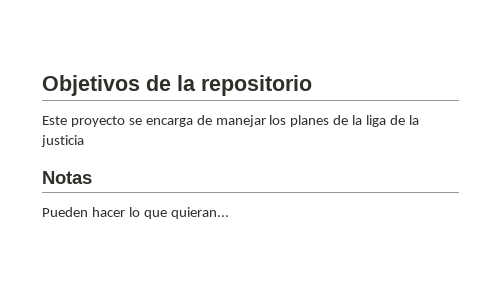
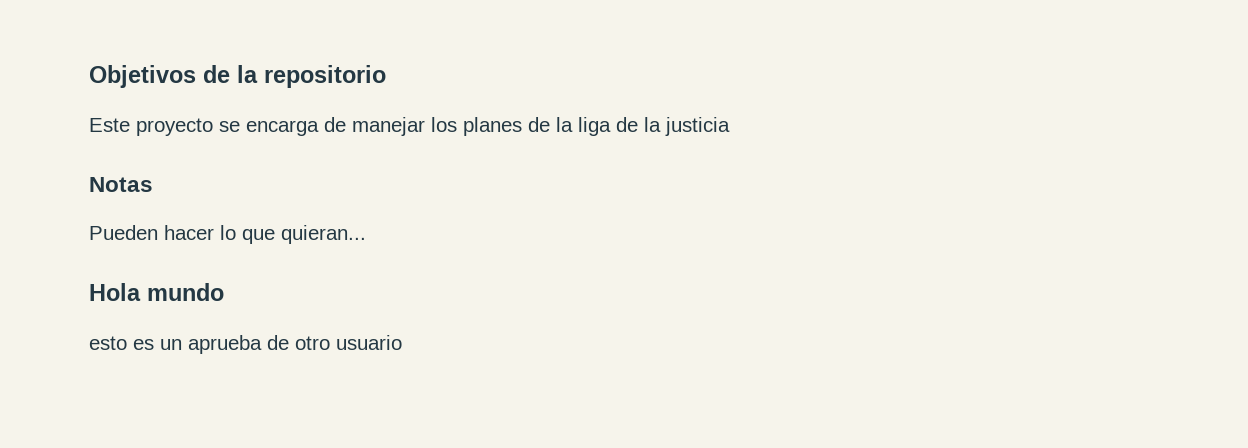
(229, 213) none -> [89,283,224,301] [89,335,402,354] // Hola mundo // esto es un aprueba de otro usuario

